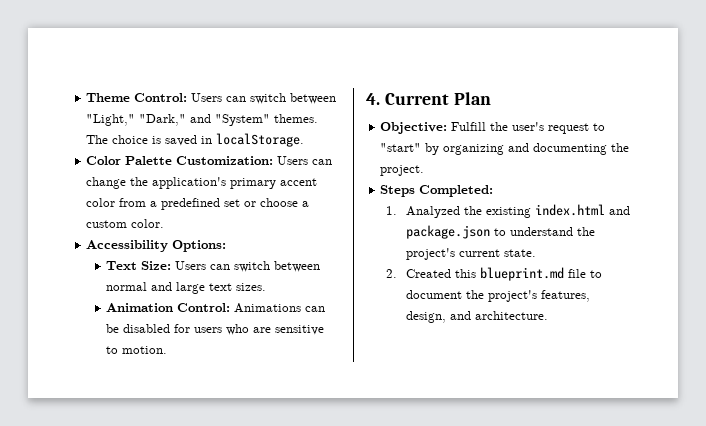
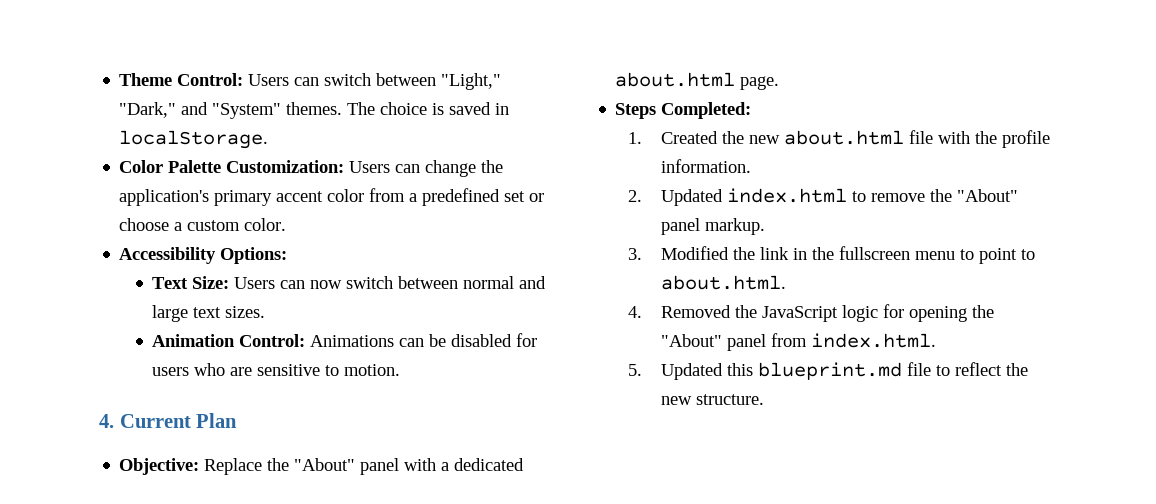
(231, 267) none -> [310,280,343,289] now
[451,122,606,134] [380,143,630,155] [380,165,425,176] [380,185,494,197] [386,204,631,218] [406,225,596,239] [406,248,537,260] [386,267,603,281] [406,290,591,302] [406,311,549,323] Fulfill the user's request to "start" by organizing and documenting the project. // Steps Completed: // 1. Analyzed the existing index.html and package.json to understand the project's current state. // 2. Created this blueprint.md file to document the project's features, design, and architecture. -> [204,458,525,475] [615,72,780,90] [615,102,752,119] [627,130,1050,148] [660,159,751,173] [627,188,1018,206] [660,218,765,235] [627,246,1035,264] [660,275,786,290] [627,304,994,322] [660,333,936,351] [627,362,1028,380] [660,394,764,405] Replace the "About" panel with a dedicated about.html page. // Steps Completed: // 1. Created the new about.html file with the profile information. // 2. Updated index.html to remove the "About" panel markup. // 3. Modified the link in the fullscreen menu to point to about.html. // 4. Removed the JavaScript logic for opening the "About" panel from index.html. // 5. Updated this blueprint.md file to reflect the new structure.

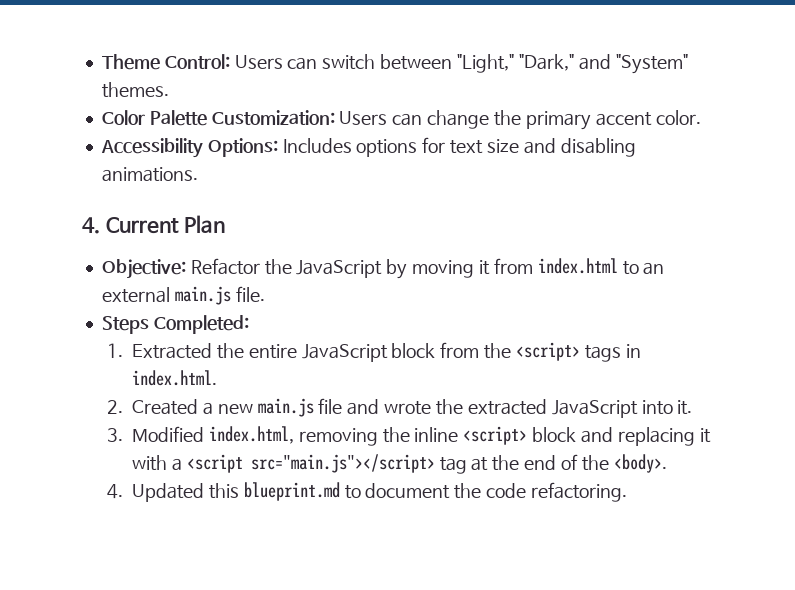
[347,102,510,115] [119,130,269,149] The choice is saved in localStorage. -> (169, 90) none
[119,189,210,206] application's -> (521, 118) none
[327,188,545,206] [119,218,287,231] [119,247,288,264] [152,276,547,289] [152,305,266,322] [152,333,538,347] [152,363,401,376] [99,413,238,428] [119,458,525,475] [615,72,780,90] [615,102,752,119] [627,130,1050,148] [660,159,751,173] [627,188,1018,206] [660,218,765,235] [627,246,1035,264] [660,275,786,290] [627,304,994,322] [660,333,936,351] [627,362,1028,380] [660,394,764,405] color from a predefined set or choose a custom color. // Accessibility Options: // Text Size: Users can now switch between normal and large text sizes. // Animation Control: Animations can be disabled for users who are sensitive to motion. // 4. Current Plan // Objective: Replace the "About" panel with a dedicated about.html page. // Steps Completed: // 1. Created the new about.html file with the profile information. // 2. Updated index.html to remove the "About" panel markup. // 3. Modified the link in the fullscreen menu to point to about.html. // 4. Removed the JavaScript logic for opening the "About" panel from index.html. // 5. Updated this blueprint.md file to reflect the new structure. -> [655,110,701,125] [100,137,636,158] [101,167,198,182] [82,215,226,234] [101,258,665,279] [101,286,265,305] [101,315,249,334] [107,342,641,362] [132,370,218,386] [107,398,693,418] [107,426,711,446] [132,454,667,474] [107,482,628,502] color. // Accessibility Options: Includes options for text size and disabling animations. // 4. Current Plan // Objective: Refactor the JavaScript by moving it from index.html to an external main.js file. // Steps Completed: // 1. Extracted the entire JavaScript block from the <script> tags in index.html. // 2. Created a new main.js file and wrote the extracted JavaScript into it. // 3. Modified index.html, removing the inline <script> block and replacing it with a <script src="main.js"></script> tag at the end of the <body>. // 4. Updated this blueprint.md to document the code refactoring.

